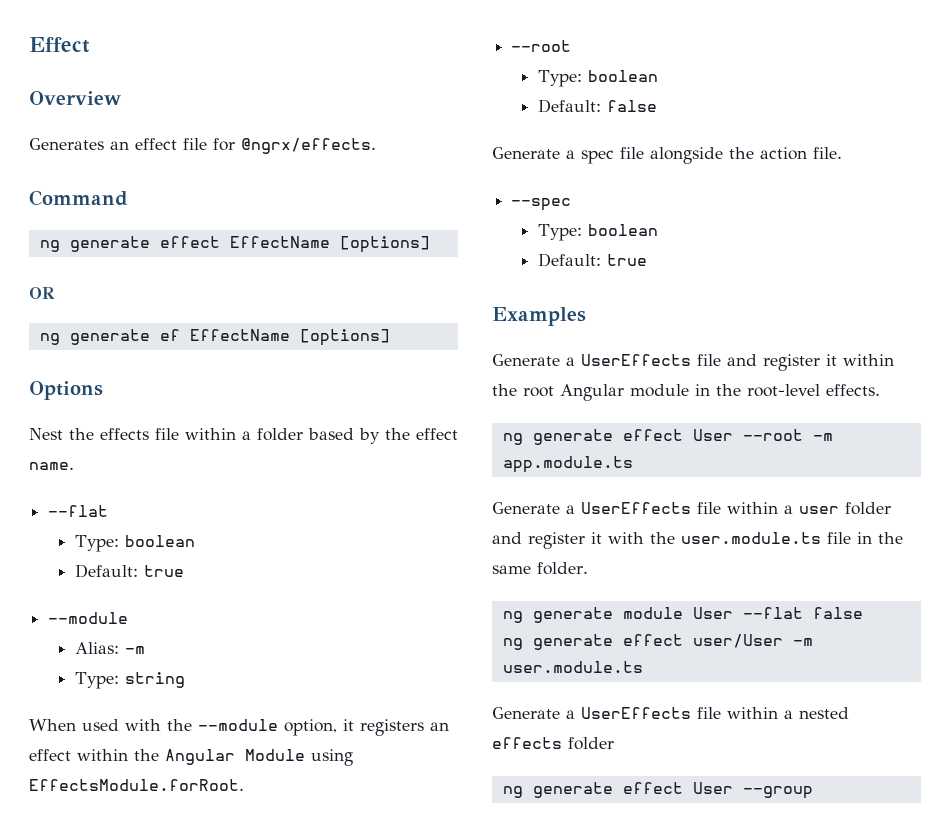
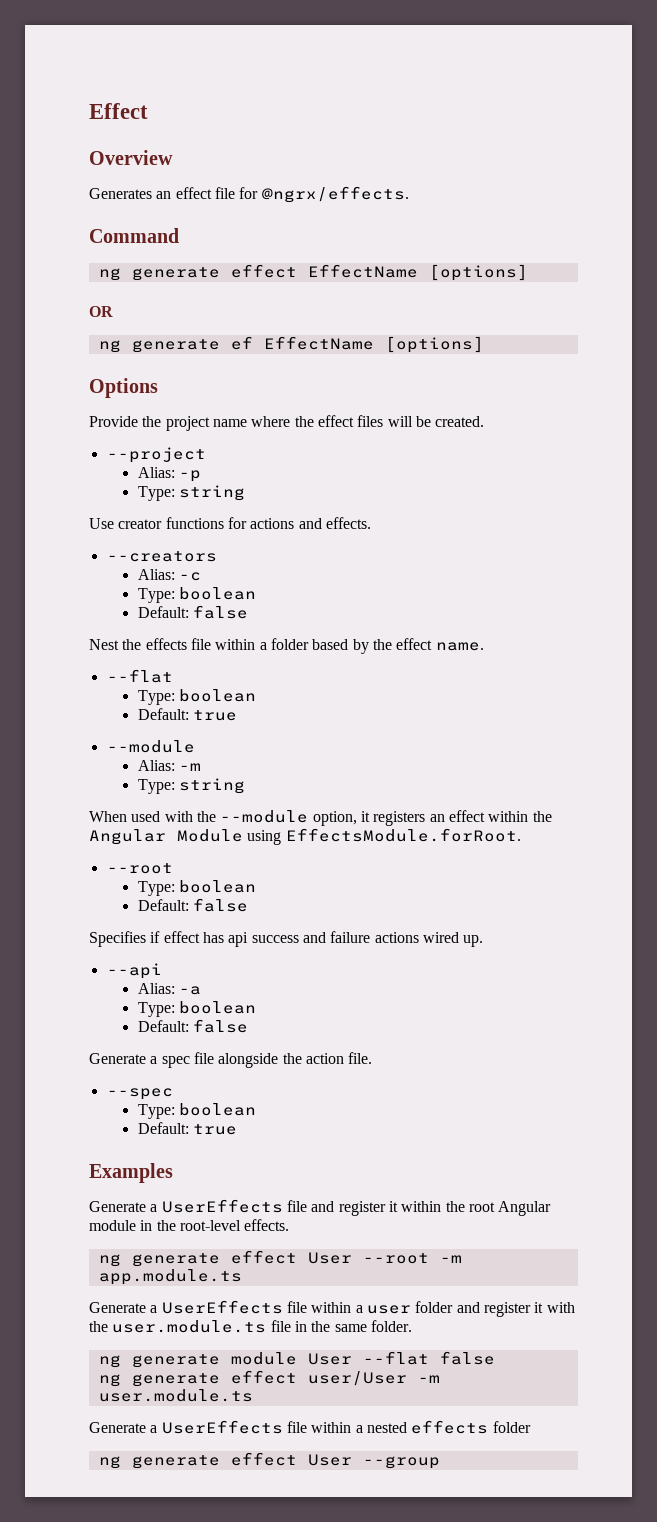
(103, 390) none -> [89,415,485,431] [106,447,206,463] [137,467,201,482] [137,485,245,501] [89,517,371,529] [106,551,217,562] [137,569,201,581] [137,587,256,603] [137,605,248,619] // Provide the project name where the effect files will be created. // --project // Alias: -p // Type: string // Use creator functions for actions and effects. // --creators // Alias: -c // Type: boolean // Default: false
(657, 106) none -> [89,931,484,947] [106,963,162,979] [137,983,201,995] [137,1001,256,1017] [137,1019,248,1033] // Specifies if effect has api success and failure actions wired up. // --api // Alias: -a // Type: boolean // Default: false

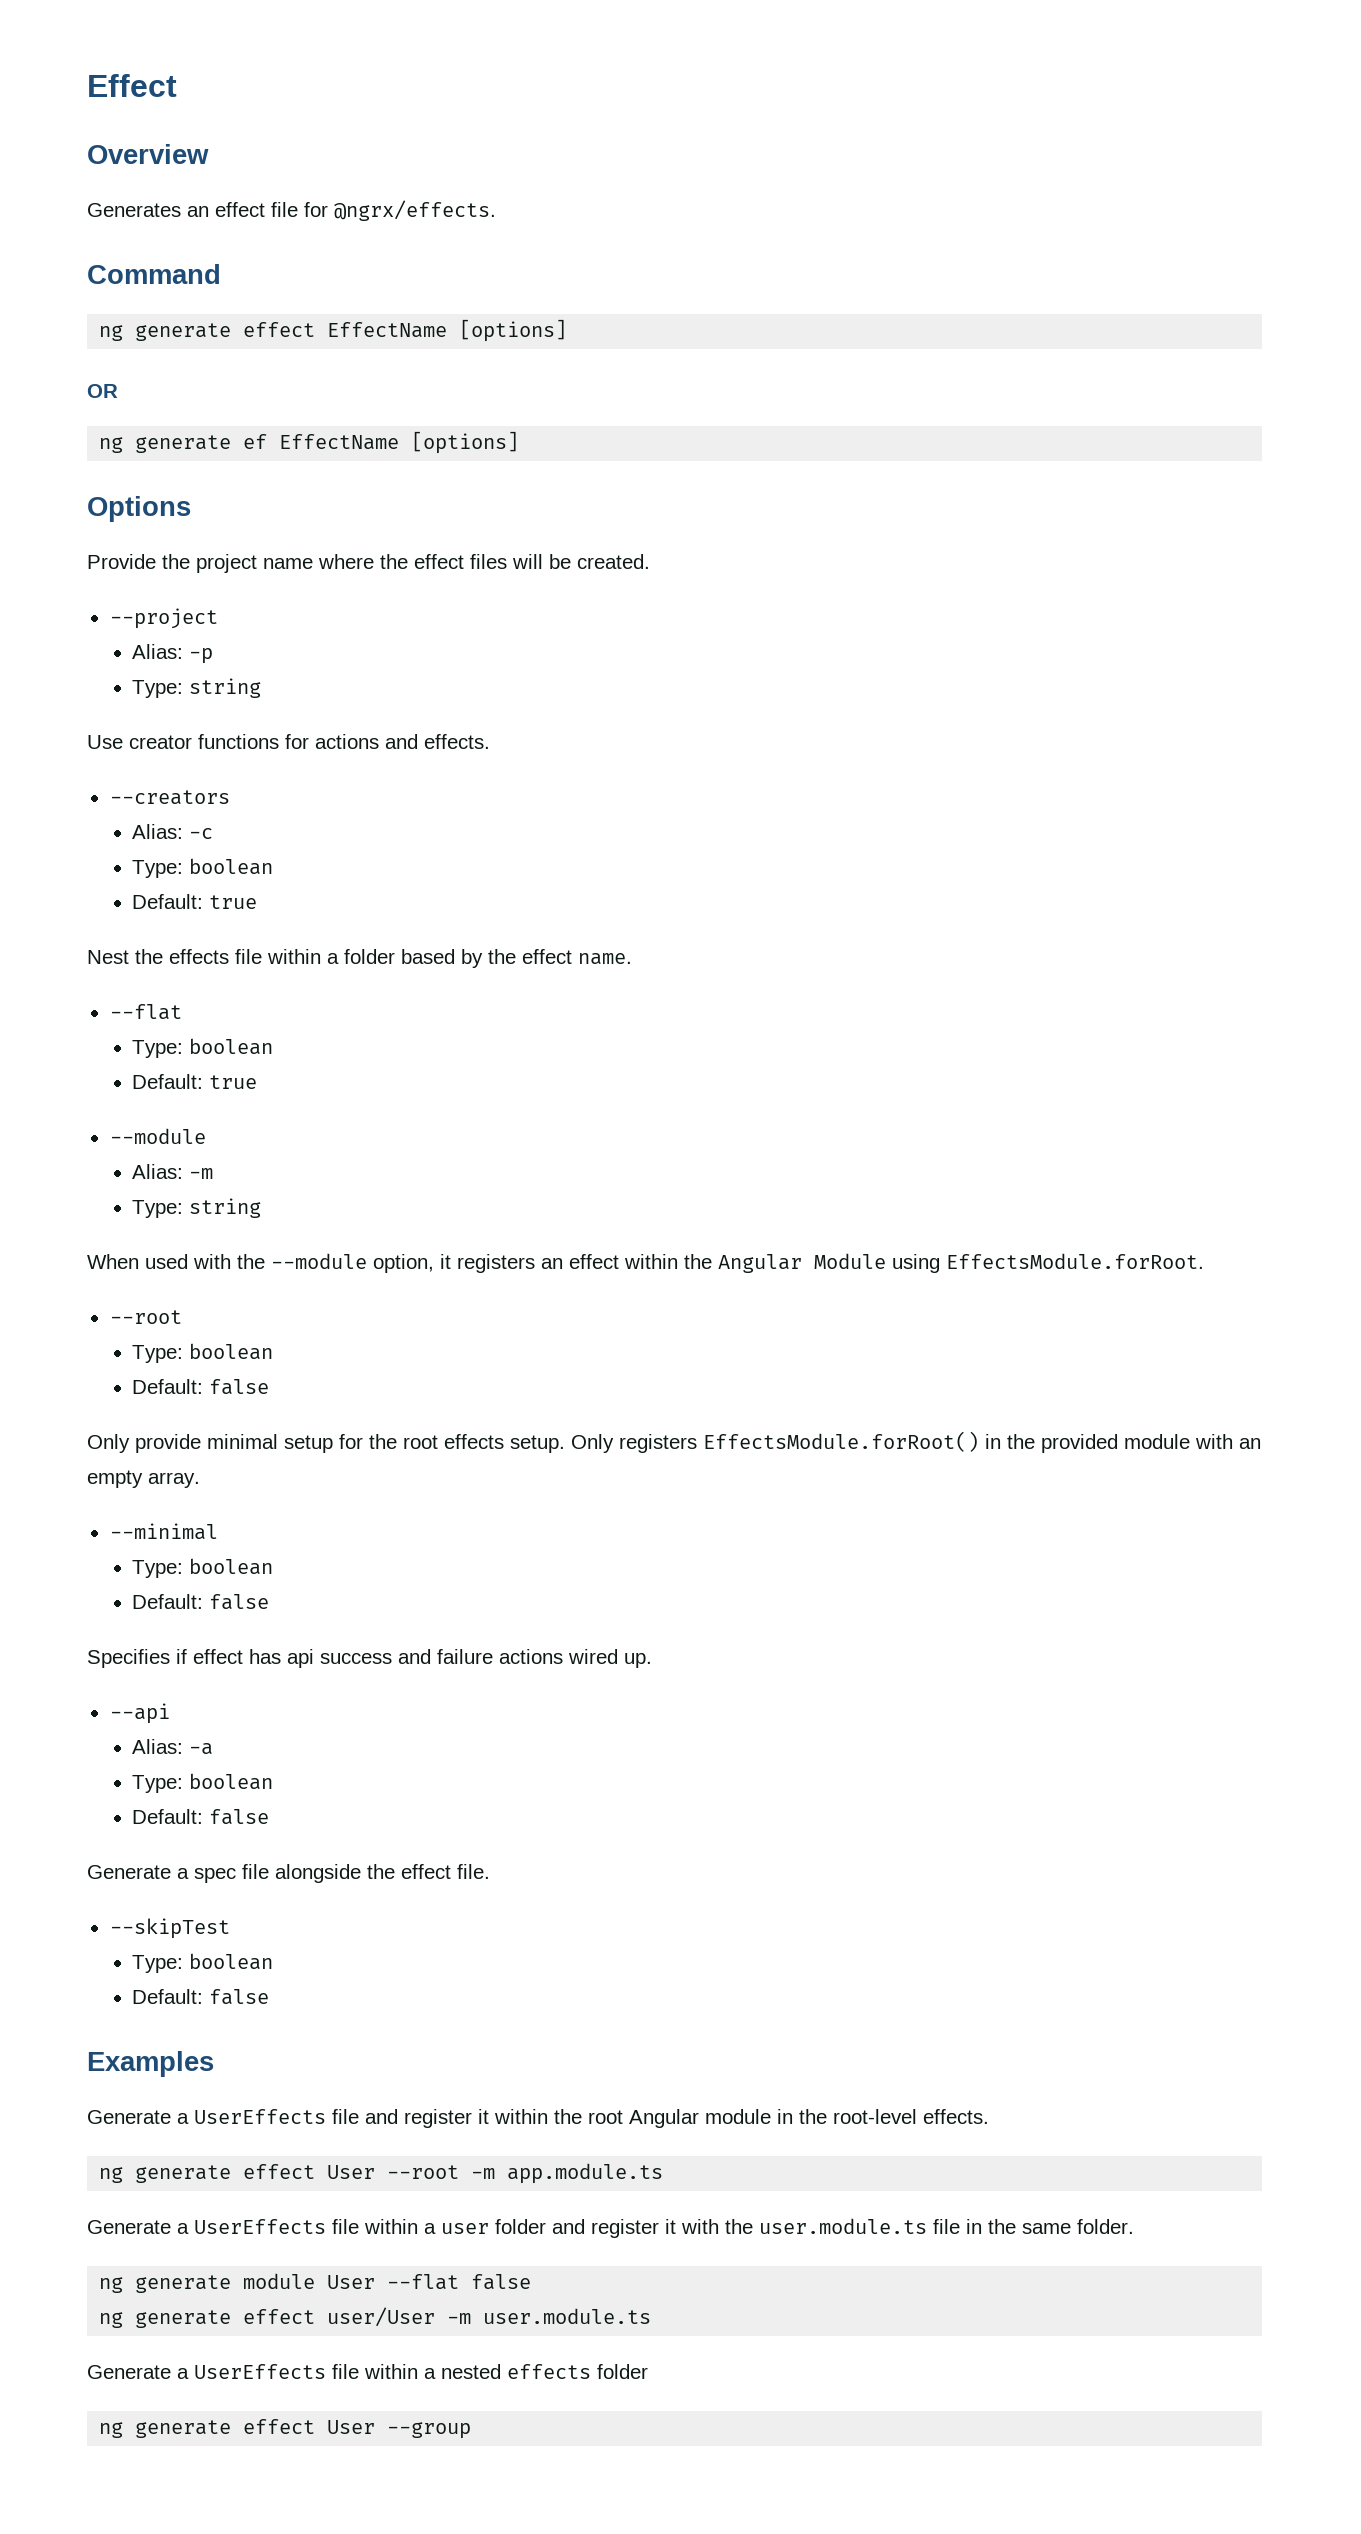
[192,605,248,619] false -> [209,895,258,909] true
(248, 905) none -> [87,1431,1261,1453] [87,1470,200,1488] [109,1523,218,1540] [132,1558,274,1578] [132,1594,270,1610] // Only provide minimal setup for the root effects setup. Only registers EffectsModule.forRoot() in the provided module with an empty array. // --minimal // Type: boolean // Default: false
[305,1053,344,1064] action -> [401,1864,451,1879] effect
[106,1088,173,1100] [137,1103,256,1119] [137,1122,237,1135] --spec // Type: boolean // Default: true -> [109,1918,230,1939] [132,1953,274,1973] [132,1989,270,2005] --skipTest // Type: boolean // Default: false

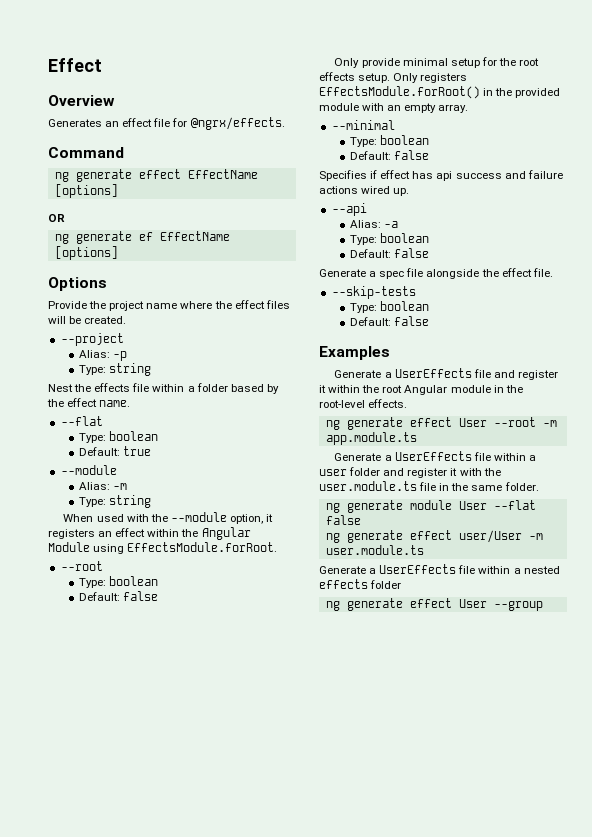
[87,734,490,749] [109,790,230,805] [132,824,214,839] [132,858,274,878] [132,894,258,909] // Use creator functions for actions and effects. // --creators // Alias: -c // Type: boolean // Default: true -> (152, 369) none
[109,1918,230,1939] --skipTest -> [331,286,416,299] --skip-tests

